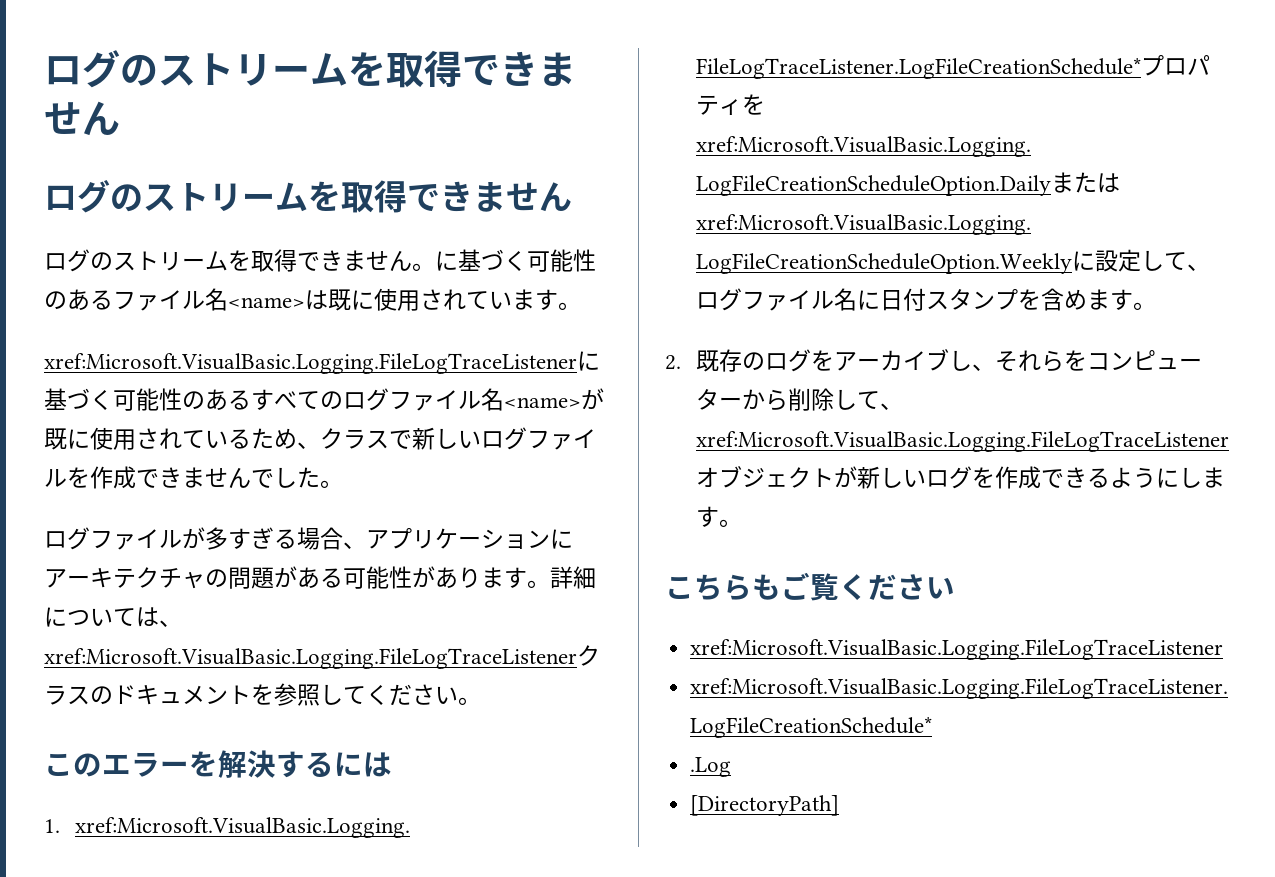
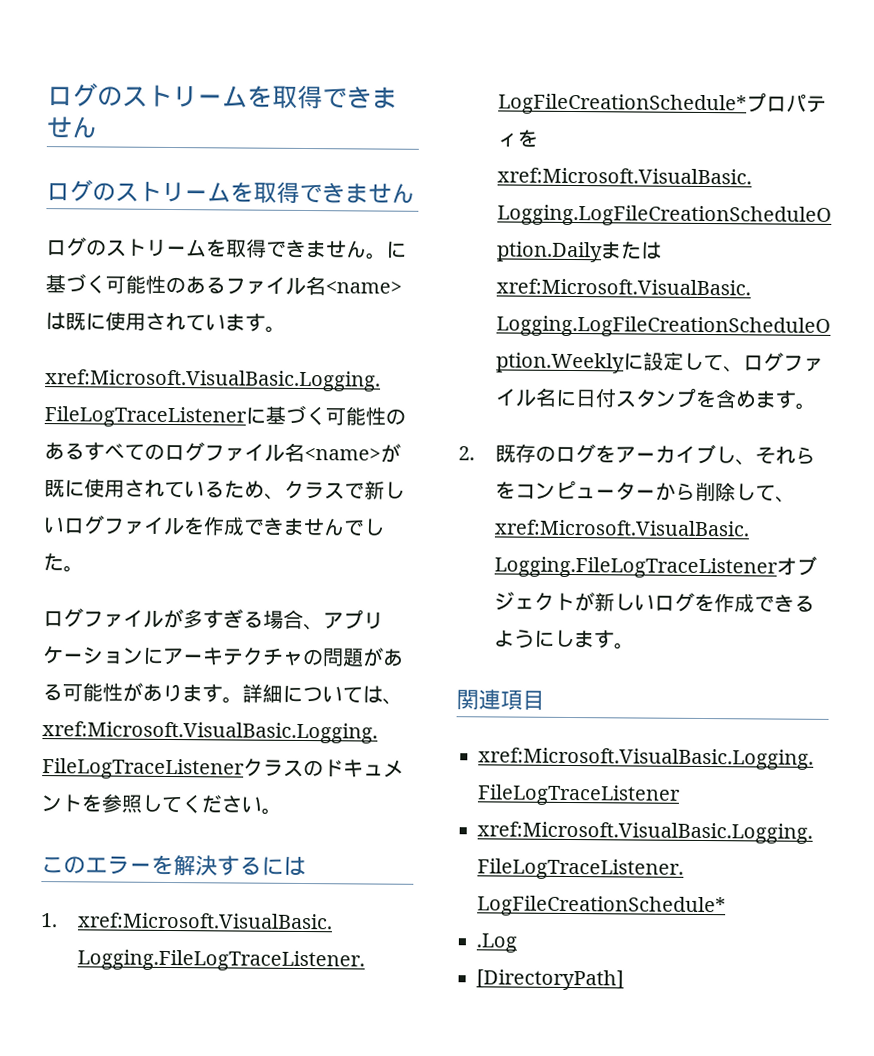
[665,572,955,601] こちらもご覧ください -> [456,689,545,711] 関連項目

